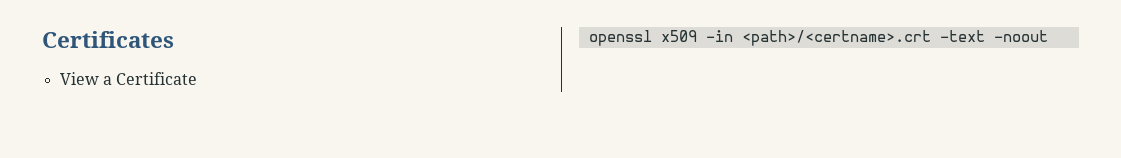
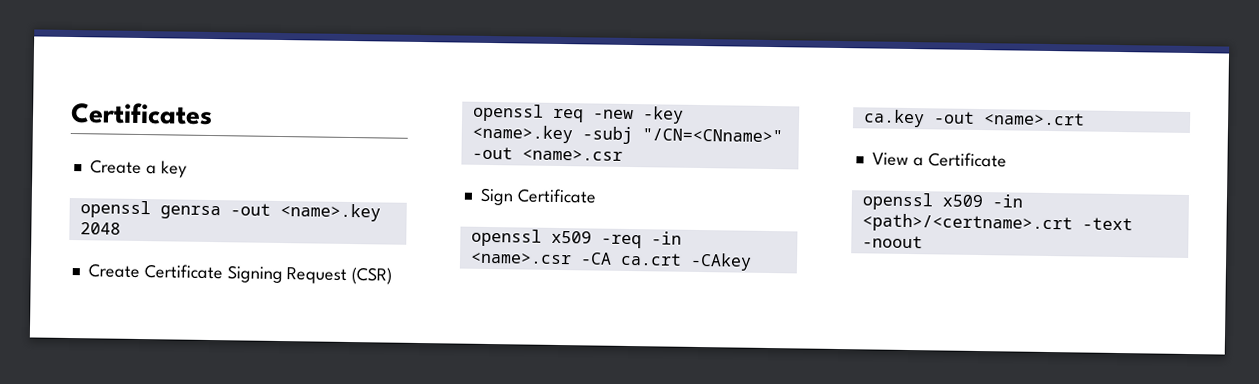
(174, 39) none -> [89,159,187,178] [79,200,381,222] [79,222,121,235] [87,263,393,285] [472,103,684,124] [471,124,783,145] [471,146,623,161] [479,187,597,206] [470,228,682,249] [469,251,752,271] [862,109,1085,128] // Create a key // openssl genrsa -out <name>.key 2048 // Create Certificate Signing Request (CSR) // openssl req -new -key <name>.key -subj "/CN=<CNname>" -out <name>.csr // Sign Certificate // openssl x509 -req -in <name>.csr -CA ca.crt -CAkey ca.key -out <name>.crt

